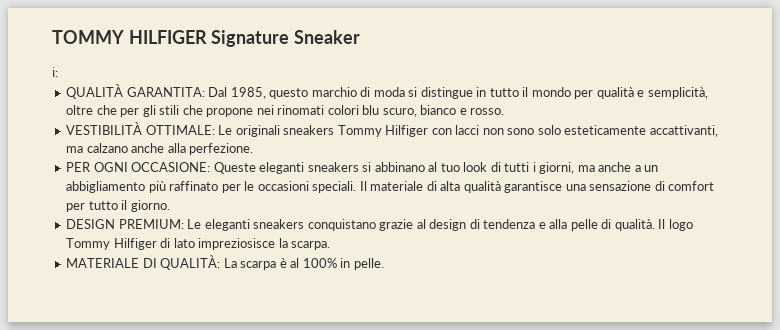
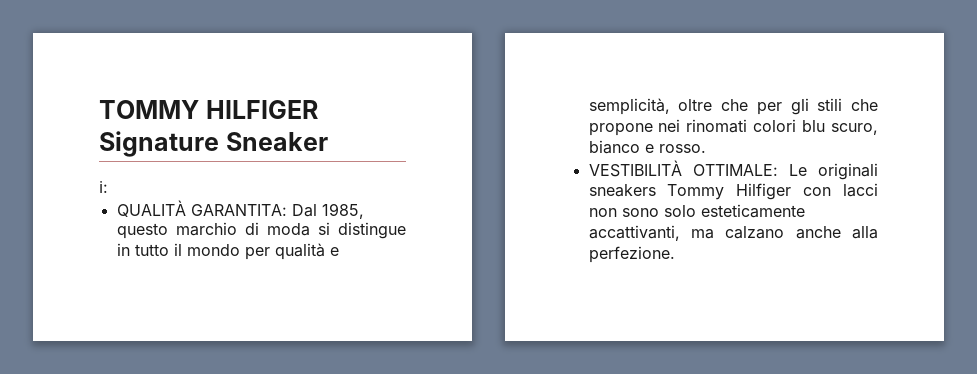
[66,162,659,174] [66,181,715,193] [66,200,170,212] [66,219,693,231] [66,238,331,250] [66,255,384,270] // PER OGNI OCCASIONE: Queste eleganti sneakers si abbinano al tuo look di tutti i giorni, ma anche a un abbigliamento più raffinato per le occasioni speciali. Il materiale di alta qualità garantisce una sensazione di comfort per tutto il giorno. // DESIGN PREMIUM: Le eleganti sneakers conquistano grazie al design di tendenza e alla pelle di qualità. Il logo Tommy Hilfiger di lato impreziosisce la scarpa. // MATERIALE DI QUALITÀ: La scarpa è al 100% in pelle. -> (675, 254) none

